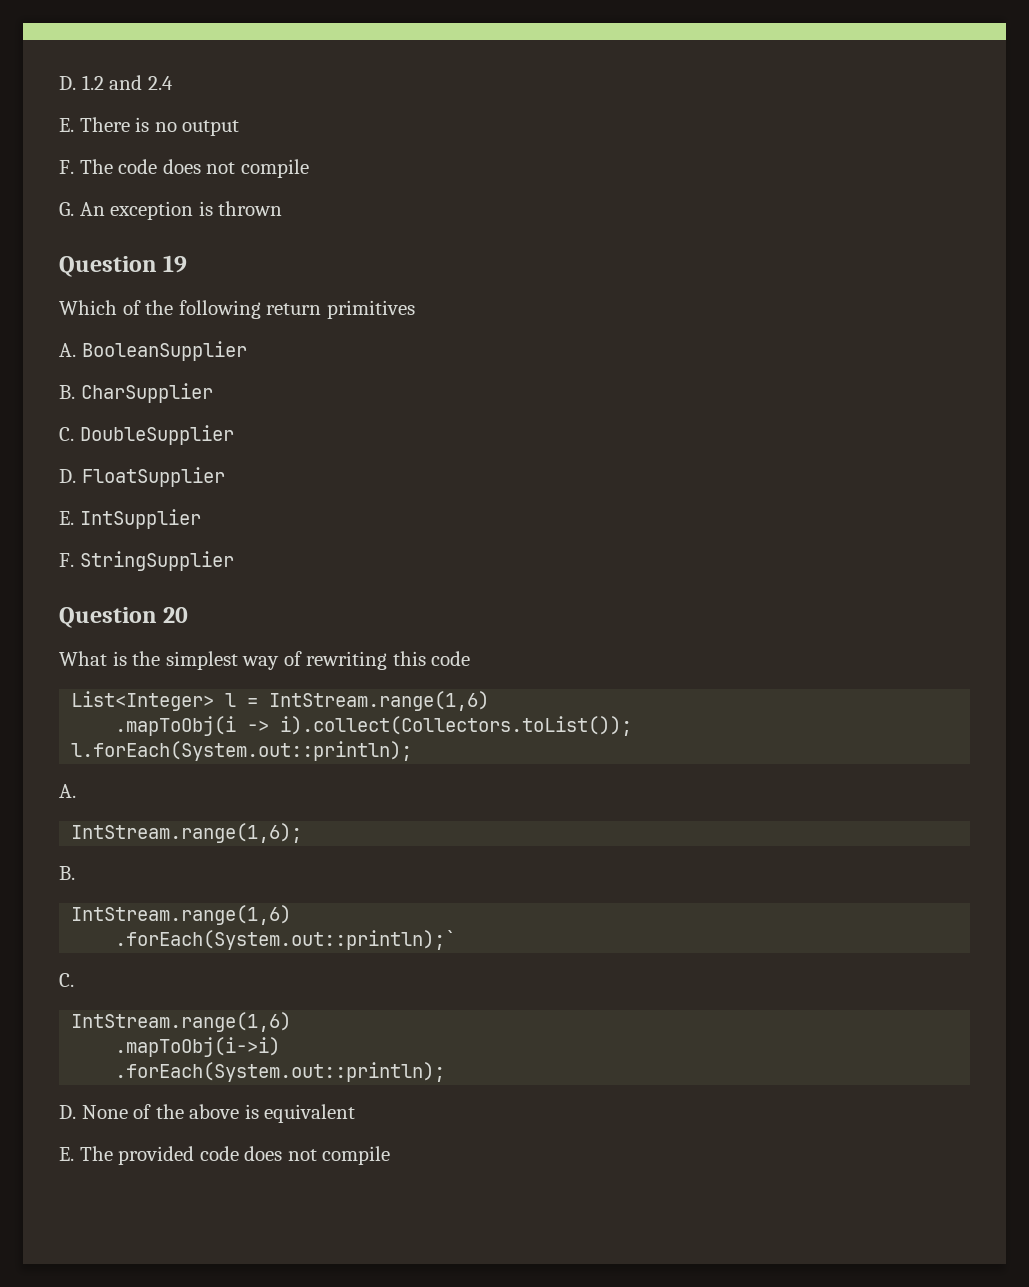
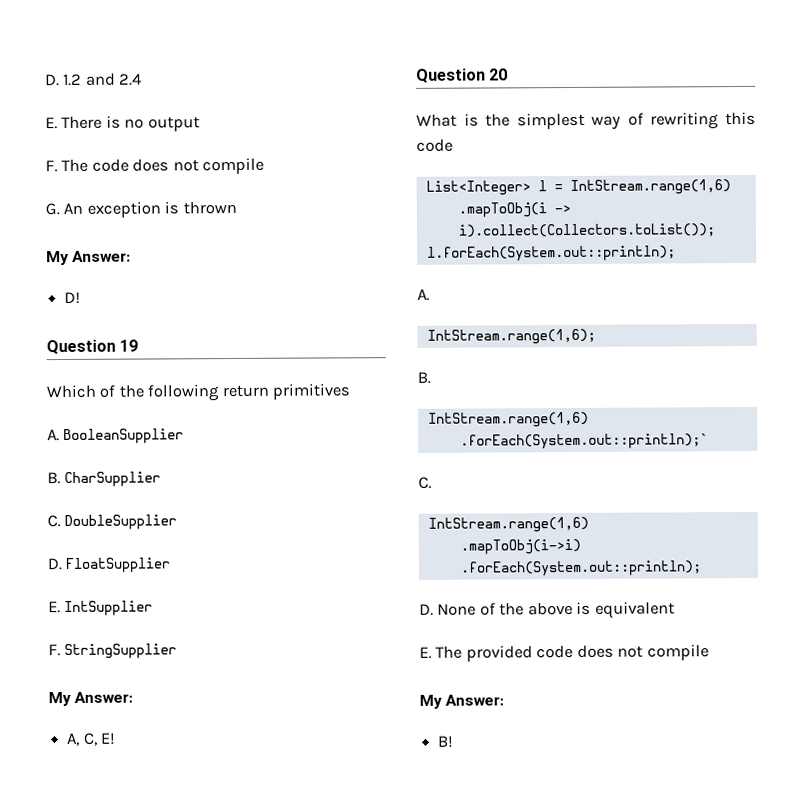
(283, 208) none -> [46,250,132,266] [64,291,82,305] // My Answer: // D!
(234, 561) none -> [48,691,134,707] [66,732,117,746] // My Answer: // A, C, E!
(391, 1155) none -> [419,694,505,709] [437,735,455,748] // My Answer: // B!

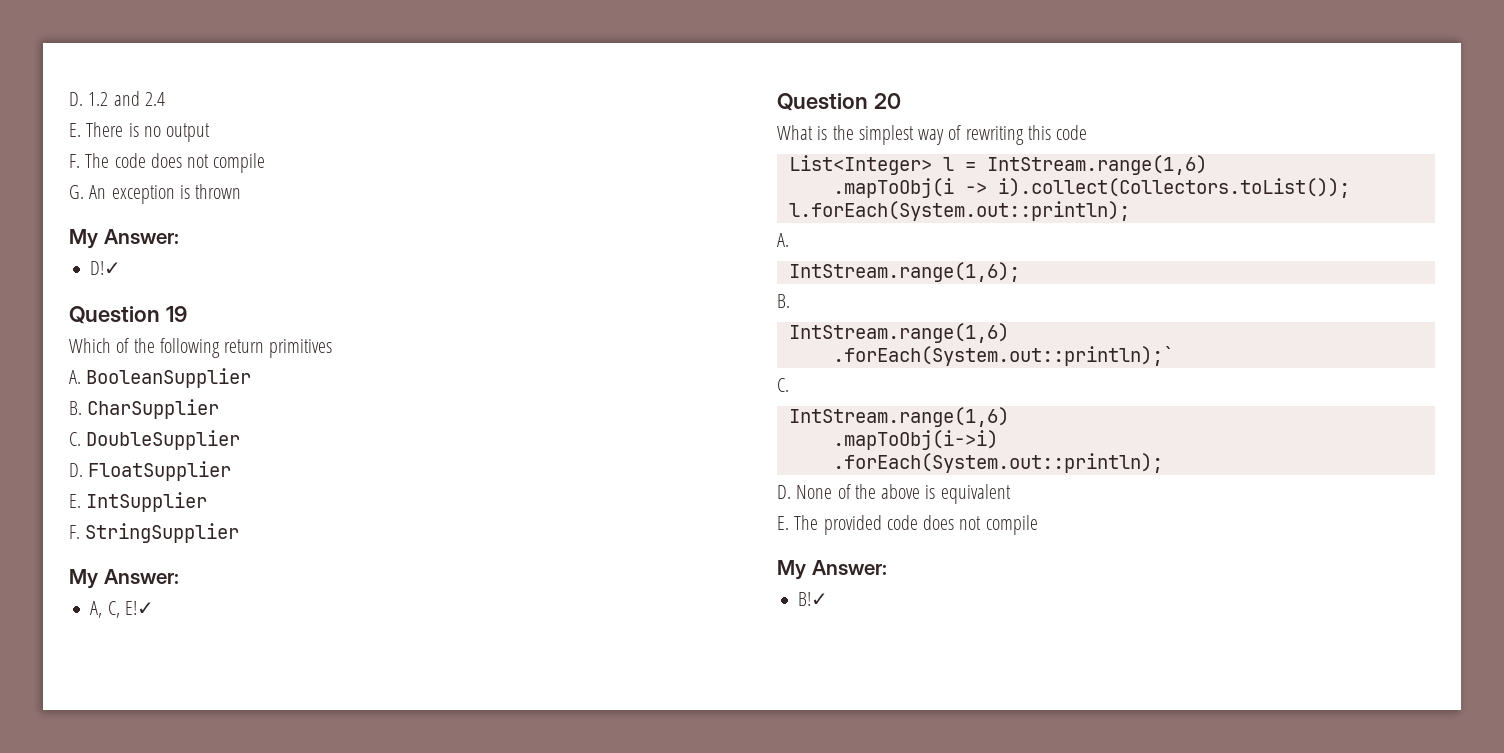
[64,291,82,305] D! -> [90,261,122,275] D!✓
[100,732,117,745] E! -> [124,601,154,615] E!✓
[437,735,455,748] B! -> [798,592,829,606] B!✓

